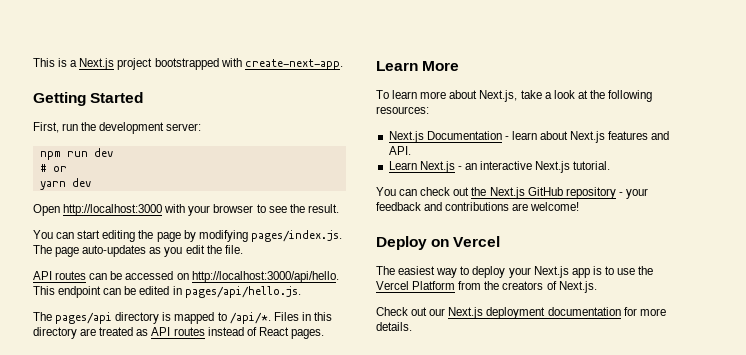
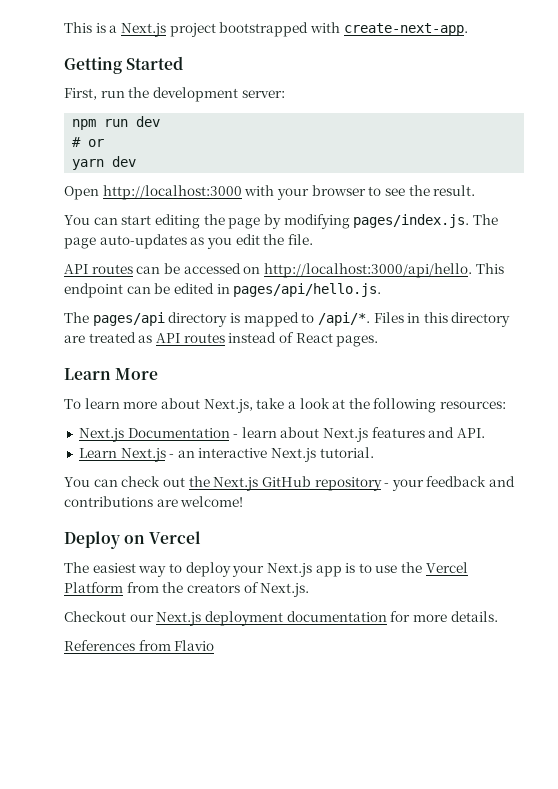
[376,307,428,316] Check out -> [64,611,126,622] Checkout
(412, 326) none -> [64,640,215,651] // References from Flavio

